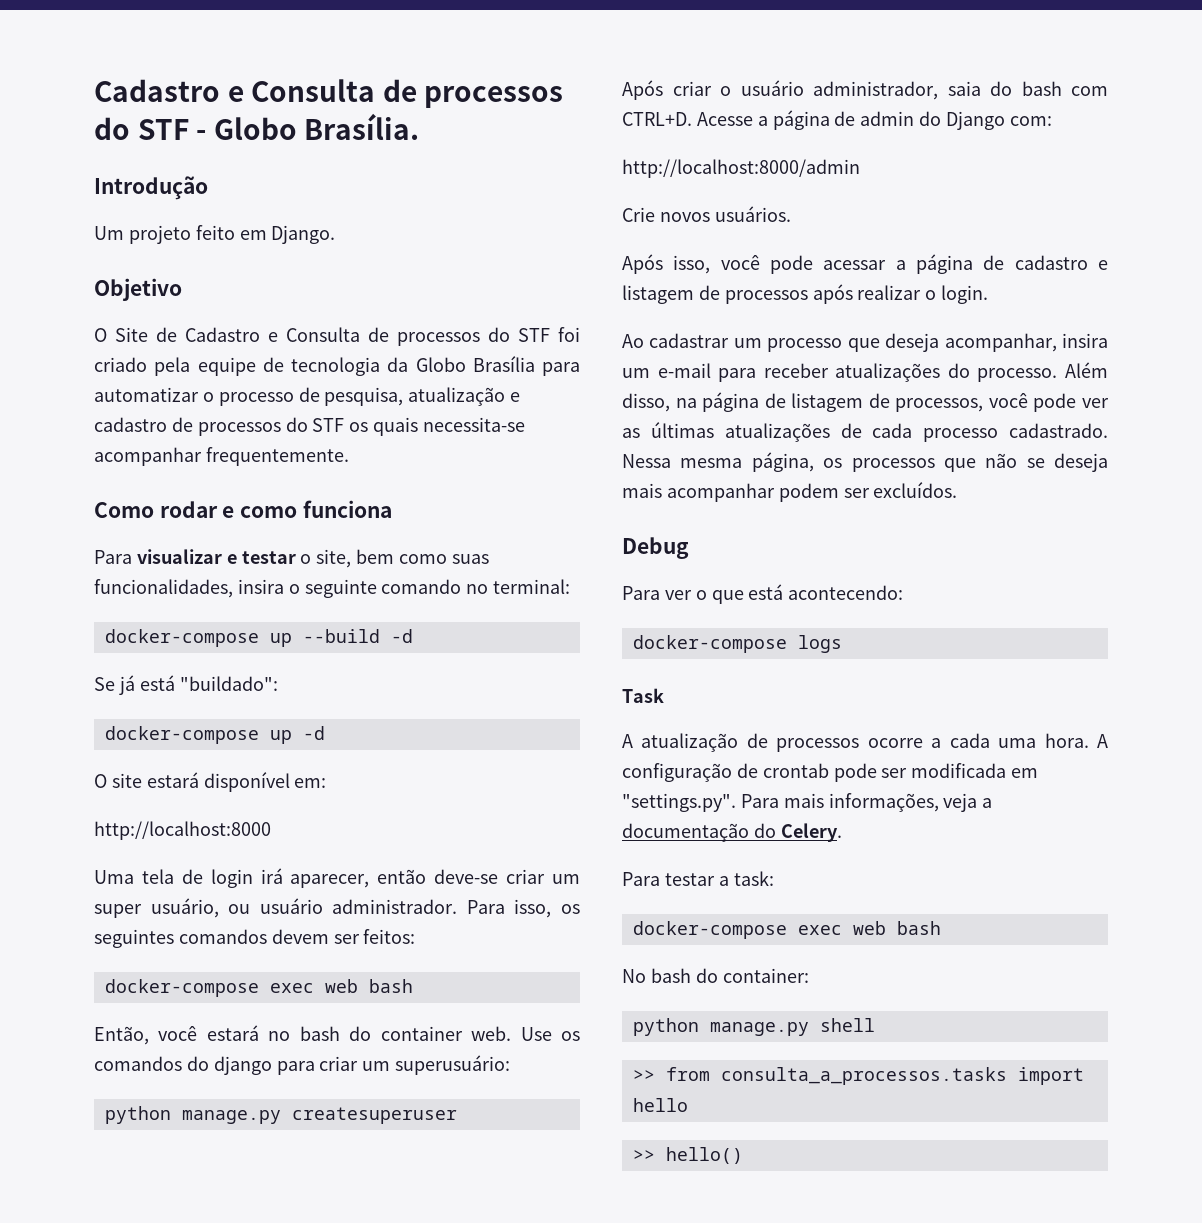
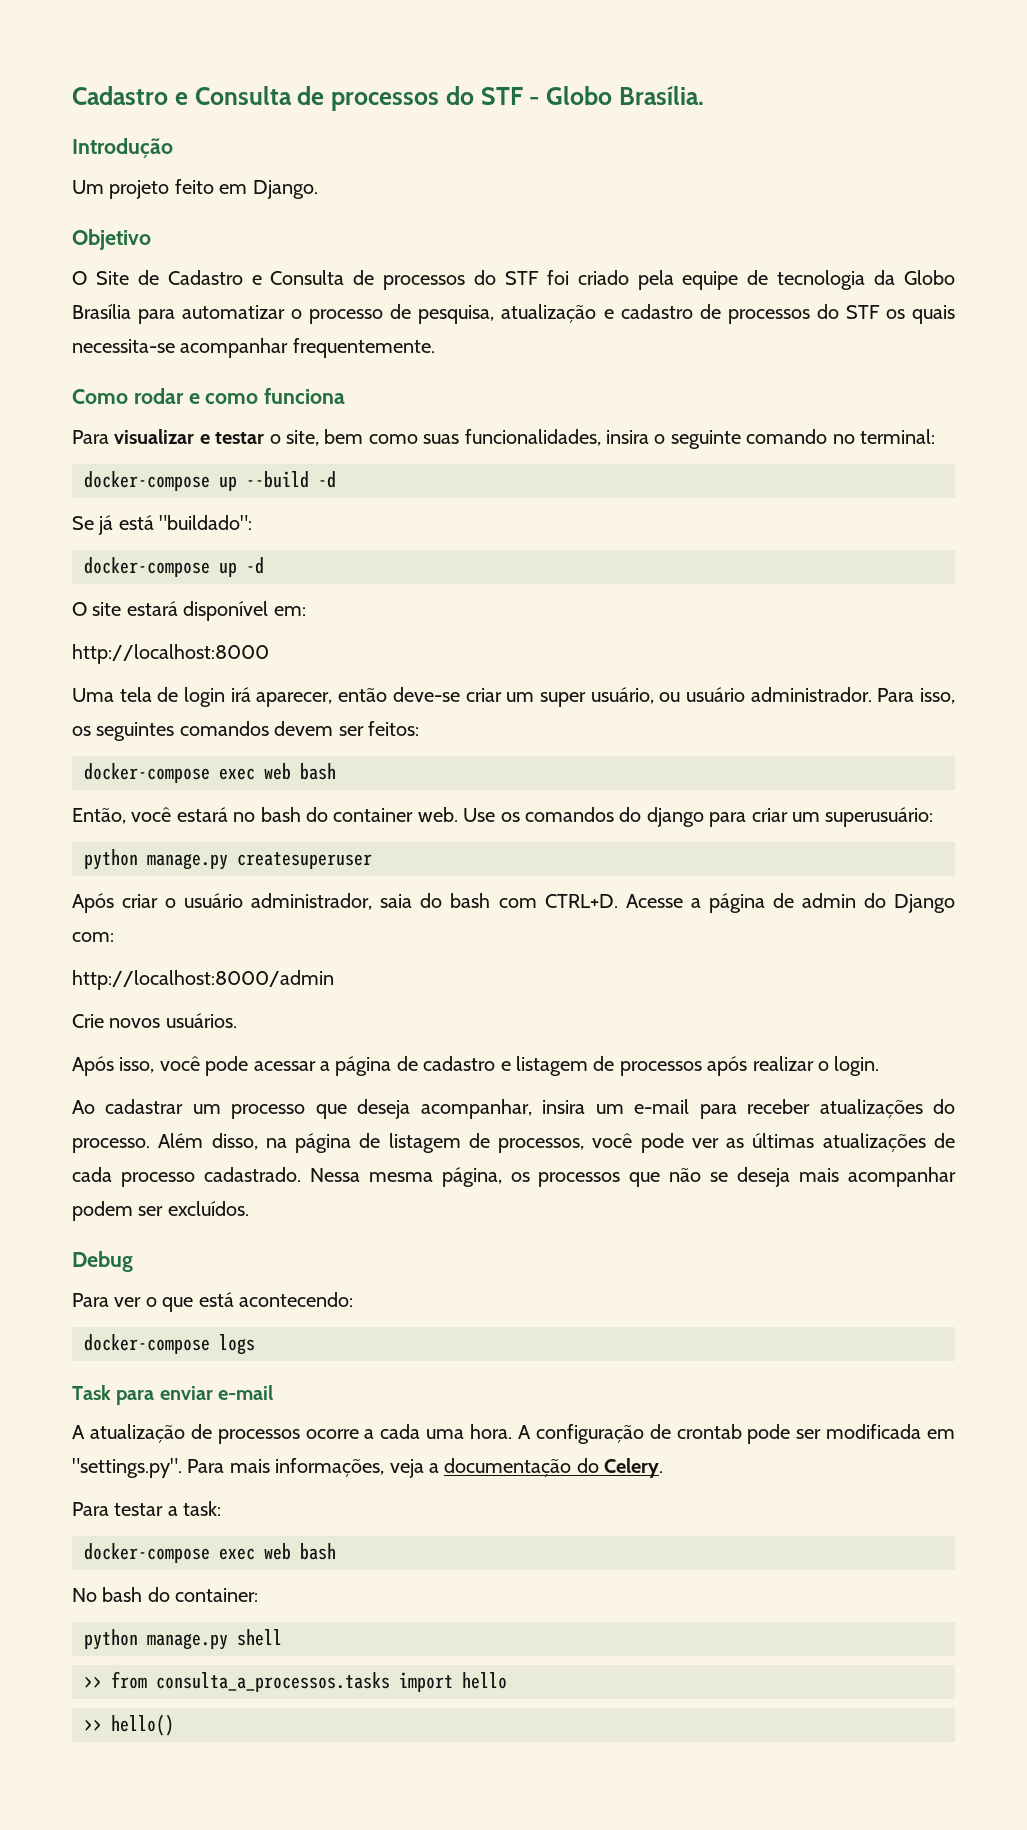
(664, 695) none -> [116,1385,274,1405] para enviar e-mail

